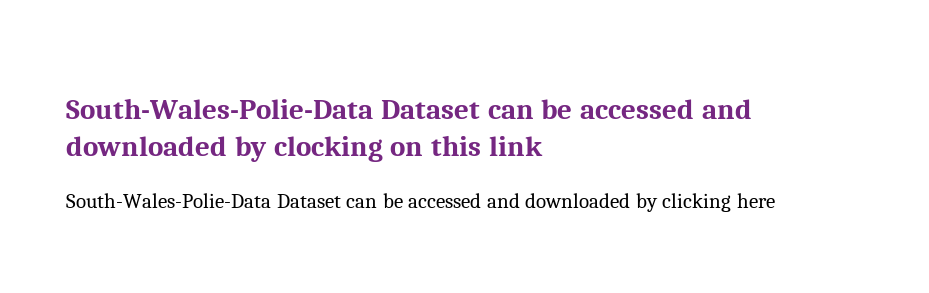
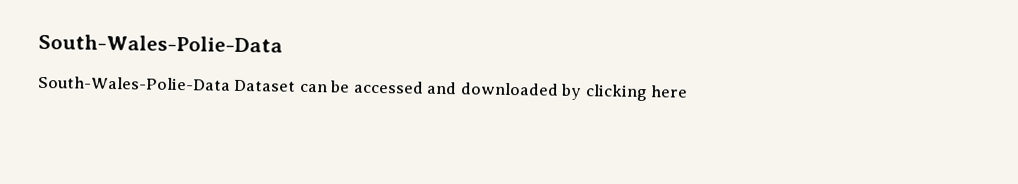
[66,98,753,119] [66,135,544,162] South-Wales-Polie-Data Dataset can be accessed and downloaded by clocking on this link -> [38,33,283,53] South-Wales-Polie-Data

